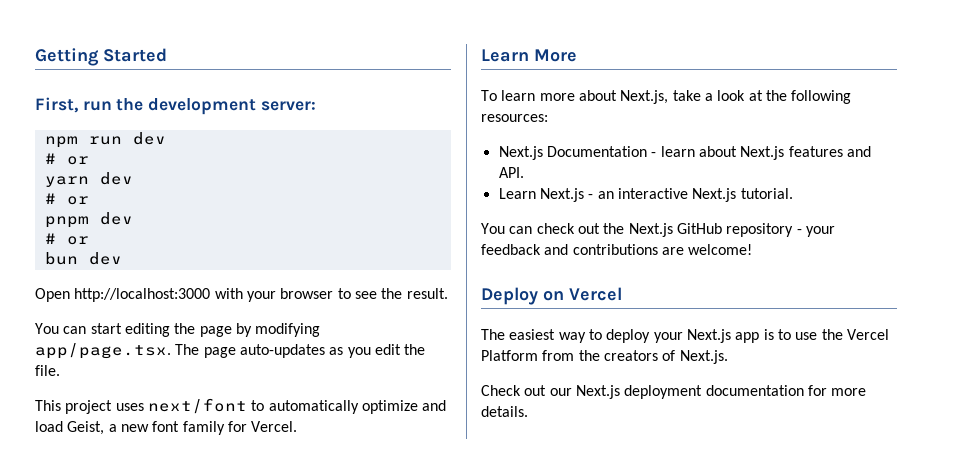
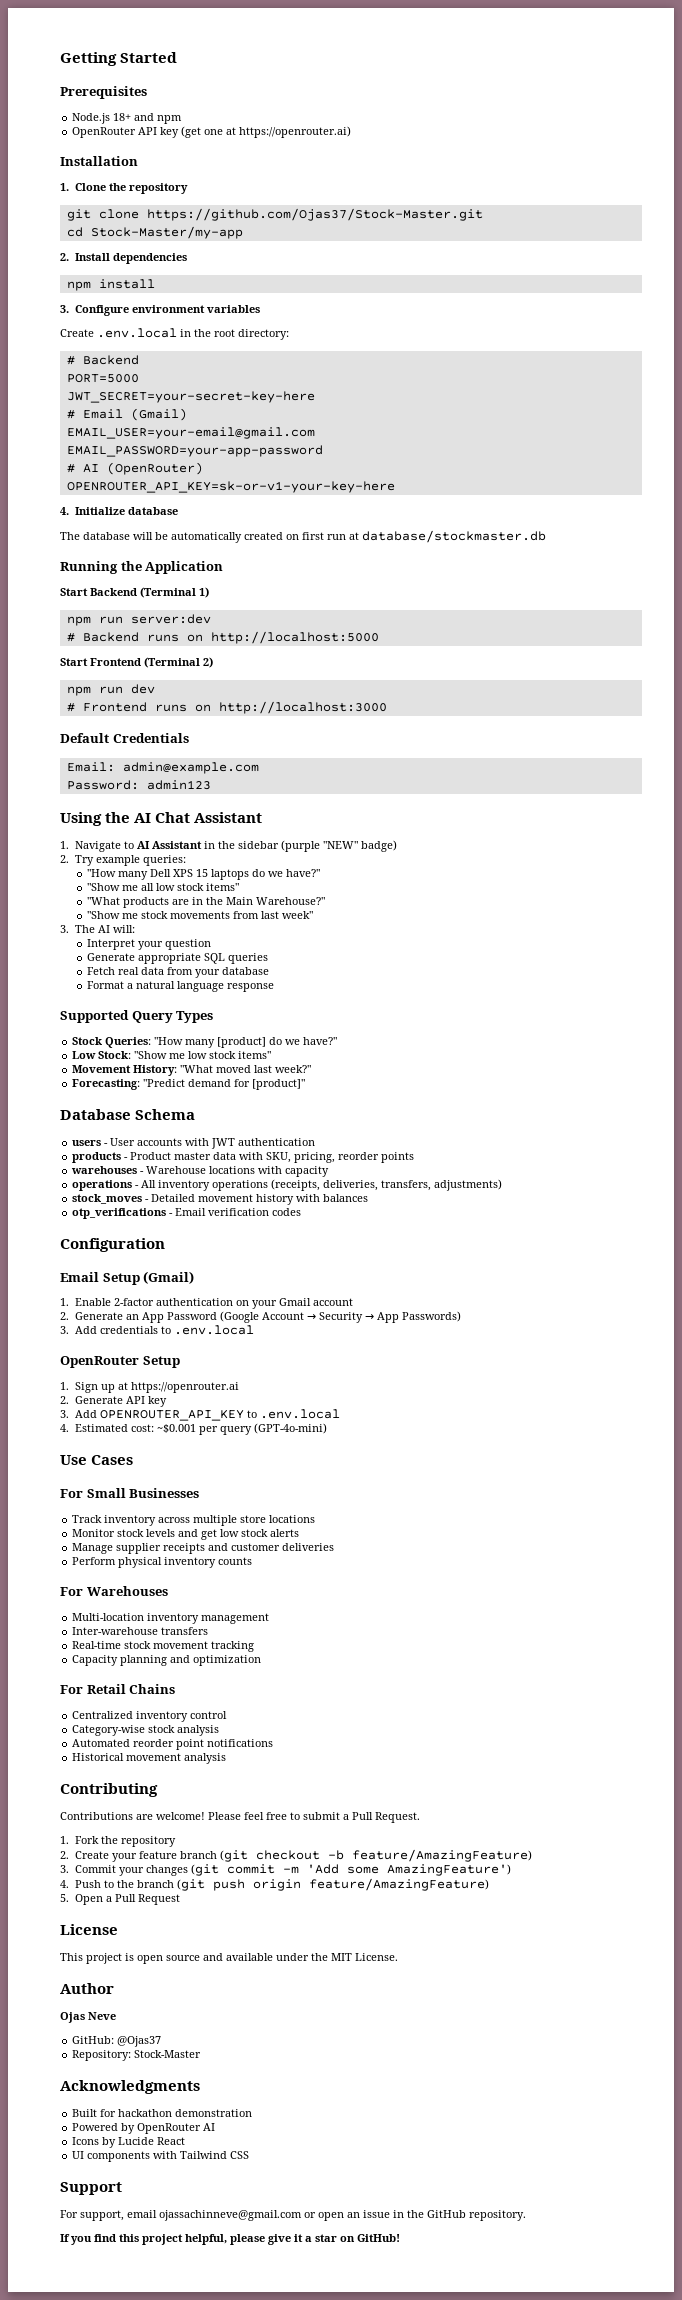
[35,97,316,115] [44,132,166,148] [44,153,89,165] [44,172,133,187] [44,193,89,205] [44,212,133,228] [44,233,89,245] [44,252,122,265] [35,288,448,302] [35,323,321,337] [35,343,426,359] [35,365,60,376] [35,398,447,414] [35,421,298,435] [481,49,577,62] [481,90,852,104] [481,114,548,122] [498,146,871,160] [498,167,524,178] [498,188,793,202] [481,223,835,237] [481,244,753,255] [481,287,622,305] [481,329,889,343] [481,350,728,364] [481,385,867,399] [481,406,528,417] First, run the development server: // npm run dev // # or // yarn dev // # or // pnpm dev // # or // bun dev // Open http://localhost:3000 with your browser to see the result. // You can start editing the page by modifying app/page.tsx. The page auto-updates as you edit the file. // This project uses next/font to automatically optimize and load Geist, a new font family for Vercel. // Learn More // To learn more about Next.js, take a look at the following resources: // Next.js Documentation - learn about Next.js features and API. // Learn Next.js - an interactive Next.js tutorial. // You can check out the Next.js GitHub repository - your feedback and contributions are welcome! // Deploy on Vercel // The easiest way to deploy your Next.js app is to use the Vercel Platform from the creators of Next.js. // Check out our Next.js deployment documentation for more details. -> [60,86,147,99] [72,113,183,124] [72,126,352,138] [60,156,138,166] [60,183,189,194] [66,208,483,221] [66,226,243,239] [60,253,188,264] [66,279,155,291] [60,305,261,316] [60,328,289,340] [66,355,139,365] [66,374,139,383] [66,391,315,403] [66,408,187,421] [66,427,315,439] [66,445,323,457] [66,462,203,475] [66,481,395,493] [60,507,179,515] [60,530,546,543] [60,561,224,574] [60,587,209,598] [66,614,211,626] [66,631,379,644] [60,657,213,668] [66,684,155,696] [66,701,387,714] [60,733,189,743] [66,762,259,774] [66,780,211,790] [60,812,263,826] [60,840,398,852] [60,855,187,866] [87,869,321,880] [87,883,240,891] [87,897,326,908] [87,911,314,919] [60,925,136,933] [87,939,212,950] [87,953,269,964] [87,967,270,978] [87,981,275,992] [60,1010,214,1023] [72,1037,338,1048] [72,1051,272,1059] [72,1065,312,1076] [72,1079,306,1090] [60,1109,196,1120] [72,1138,316,1149] [72,1152,415,1163] [71,1166,330,1177] [72,1179,503,1191] [72,1194,369,1205] [72,1208,302,1219] [60,1238,165,1252] [60,1271,195,1285] [60,1298,354,1309] [60,1311,462,1323] [60,1325,255,1335] [60,1356,180,1368] [60,1382,240,1393] [60,1396,168,1407] [60,1409,341,1421] [60,1423,328,1435] [60,1455,134,1465] [60,1488,200,1498] [72,1515,316,1526] [72,1529,300,1540] [72,1543,335,1554] [72,1557,253,1568] [60,1586,168,1596] [72,1613,270,1624] [72,1627,209,1635] [72,1641,255,1652] [72,1655,262,1666] [60,1684,176,1694] [72,1711,228,1722] [72,1725,220,1736] [72,1739,274,1750] [72,1753,227,1764] [60,1783,158,1797] [60,1812,420,1823] [60,1836,177,1847] [60,1849,533,1862] [60,1864,512,1876] [60,1878,490,1891] [60,1894,181,1905] [60,1924,118,1935] [60,1953,398,1964] [60,1983,114,1994] [60,2012,116,2023] [72,2036,162,2047] [72,2050,202,2061] [60,2080,200,2094] [72,2109,253,2117] [72,2123,216,2134] [72,2137,186,2148] [72,2151,250,2162] [60,2182,122,2195] [60,2210,526,2221] [60,2234,400,2245] Prerequisites // Node.js 18+ and npm // OpenRouter API key (get one at https://openrouter.ai) // Installation // 1. Clone the repository // git clone https://github.com/Ojas37/Stock-Master.git // cd Stock-Master/my-app // 2. Install dependencies // npm install // 3. Configure environment variables // Create .env.local in the root directory: // # Backend // PORT=5000 // JWT_SECRET=your-secret-key-here // # Email (Gmail) // EMAIL_USER=your-email@gmail.com // EMAIL_PASSWORD=your-app-password // # AI (OpenRouter) // OPENROUTER_API_KEY=sk-or-v1-your-key-here // 4. Initialize database // The database will be automatically created on first run at database/stockmaster.db // Running the Application // Start Backend (Terminal 1) // npm run server:dev // # Backend runs on http://localhost:5000 // Start Frontend (Terminal 2) // npm run dev // # Frontend runs on http://localhost:3000 // Default Credentials // Email: admin@example.com // Password: admin123 // Using the AI Chat Assistant // 1. Navigate to AI Assistant in the sidebar (purple "NEW" badge) // 2. Try example queries: // "How many Dell XPS 15 laptops do we have?" // "Show me all low stock items" // "What products are in the Main Warehouse?" // "Show me stock movements from last week" // 3. The AI will: // Interpret your question // Generate appropriate SQL queries // Fetch real data from your database // Format a natural language response // Supported Query Types // Stock Queries: "How many [product] do we have?" // Low Stock: "Show me low stock items" // Movement History: "What moved last week?" // Forecasting: "Predict demand for [product]" // Database Schema // users - User accounts with JWT authentication // products - Product master data with SKU, pricing, reorder points // warehouses - Warehouse locations with capacity // operations - All inventory operations (receipts, deliveries, transfers, adjustments) // stock_moves - Detailed movement history with balances // otp_verifications - Email verification codes // Configuration // Email Setup (Gmail) // 1. Enable 2-factor authentication on your Gmail account // 2. Generate an App Password (Google Account → Security → App Passwords) // 3. Add credentials to .env.local // OpenRouter Setup // 1. Sign up at https://openrouter.ai // 2. Generate API key // 3. Add OPENROUTER_API_KEY to .env.local // 4. Estimated cost: ~$0.001 per query (GPT-4o-mini) // Use Cases // For Small Businesses // Track inventory across multiple store locations // Monitor stock levels and get low stock alerts // Manage supplier receipts and customer deliveries // Perform physical inventory counts // For Warehouses // Multi-location inventory management // Inter-warehouse transfers // Real-time stock movement tracking // Capacity planning and optimization // For Retail Chains // Centralized inventory control // Category-wise stock analysis // Automated reorder point notifications // Historical movement analysis // Contributing // Contributions are welcome! Please feel free to submit a Pull Request. // 1. Fork the repository // 2. Create your feature branch (git checkout -b feature/AmazingFeature) // 3. Commit your changes (git commit -m 'Add some AmazingFeature') // 4. Push to the branch (git push origin feature/AmazingFeature) // 5. Open a Pull Request // License // This project is open source and available under the MIT License. // Author // Ojas Neve // GitHub: @Ojas37 // Repository: Stock-Master // Acknowledgments // Built for hackathon demonstration // Powered by OpenRouter AI // Icons by Lucide React // UI components with Tailwind CSS // Support // For support, email ojassachinneve@gmail.com or open an issue in the GitHub repository. // If you find this project helpful, please give it a star on GitHub!

